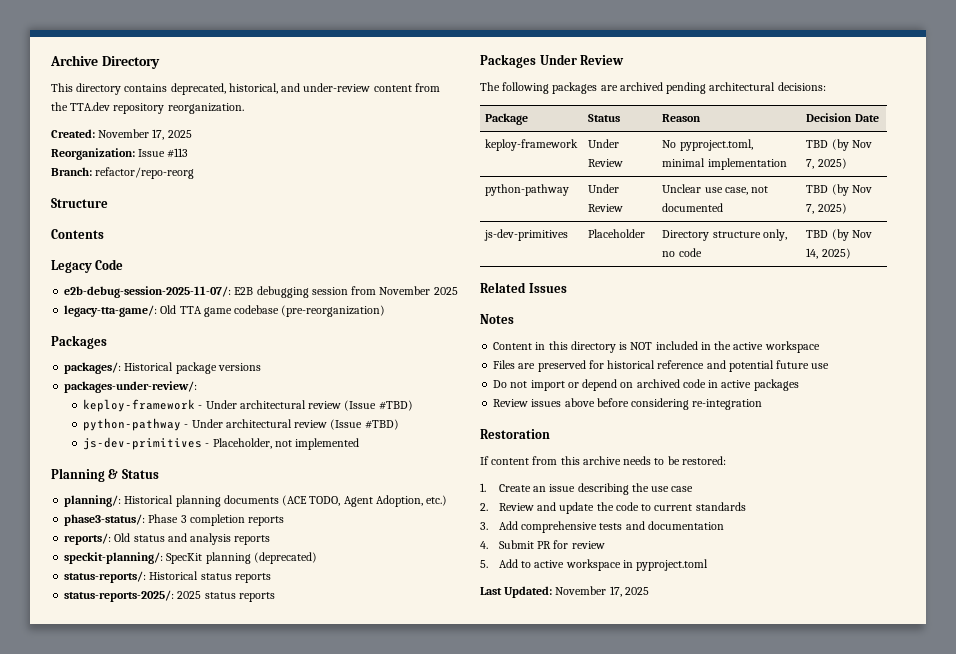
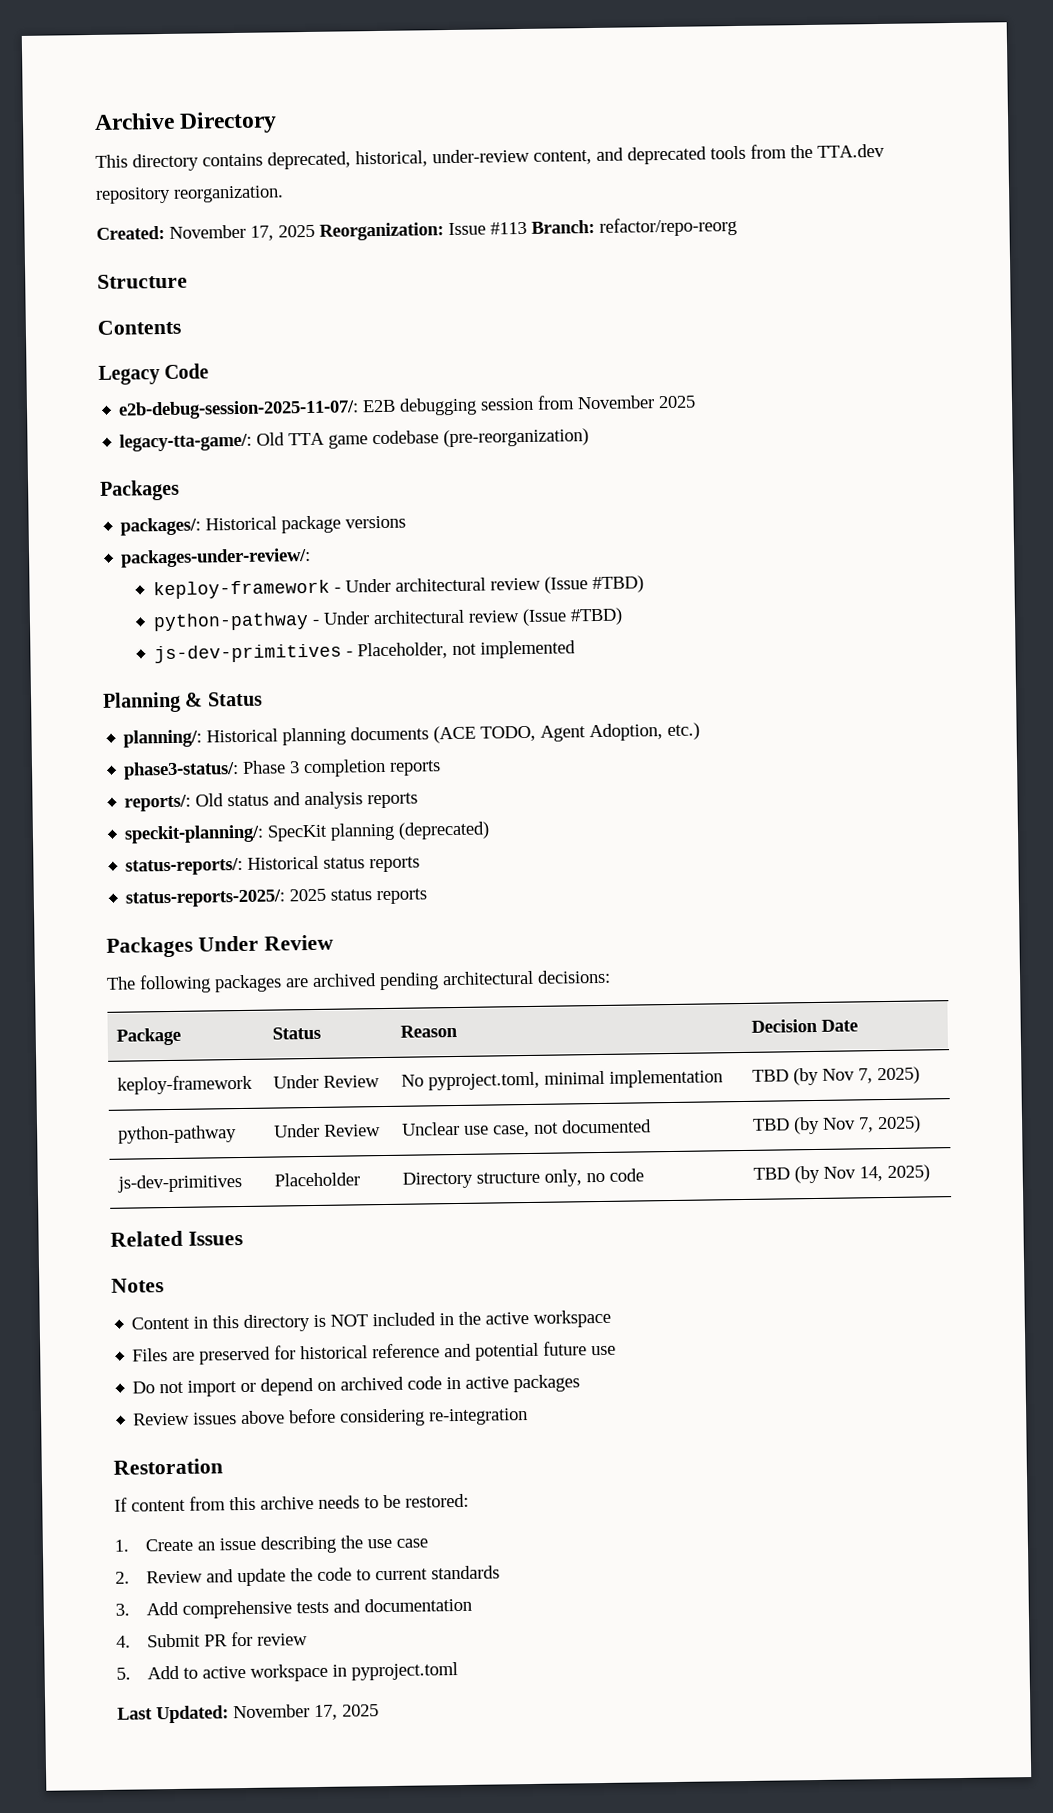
[281,83,412,92] and under-review content -> [432,145,746,165] under-review content, and deprecated tools
(192, 134) // -> (315, 231) none
(189, 153) // -> (527, 228) none

